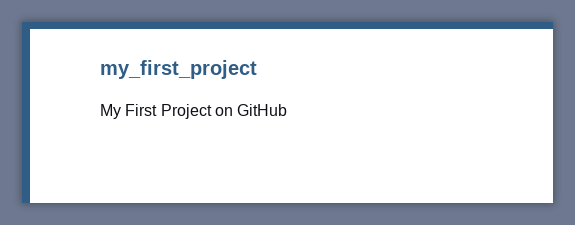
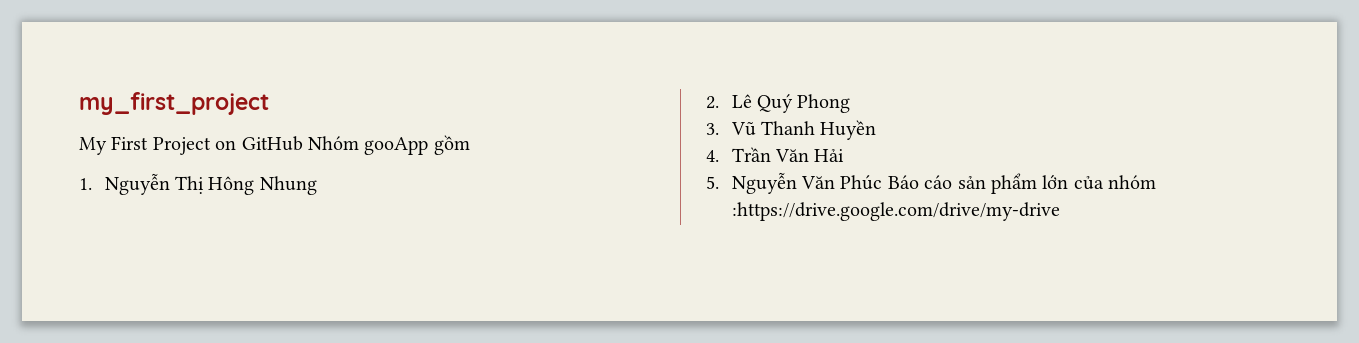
(288, 110) none -> [308,135,470,155] [79,173,317,195] [706,94,851,113] [706,120,877,140] [706,147,845,162] [706,172,1157,194] [731,202,1060,221] Nhóm gooApp gồm // 1. Nguyễn Thị Hông Nhung // 2. Lê Quý Phong // 3. Vũ Thanh Huyền // 4. Trần Văn Hải // 5. Nguyễn Văn Phúc Báo cáo sản phẩm lớn của nhóm :https://drive.google.com/drive/my-drive

